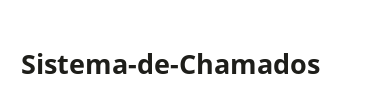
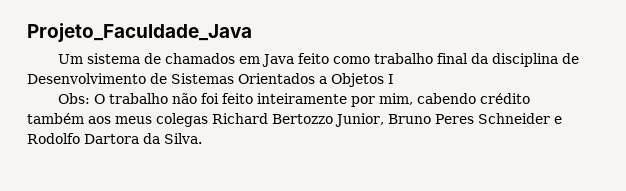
[21,53,320,74] Sistema-de-Chamados -> [27,23,252,42] [57,53,579,67] [27,73,394,87] [57,93,530,107] [27,113,562,127] [27,133,202,144] Projeto_Faculdade_Java // Um sistema de chamados em Java feito como trabalho final da disciplina de Desenvolvimento de Sistemas Orientados a Objetos I // Obs: O trabalho não foi feito inteiramente por mim, cabendo crédito também aos meus colegas Richard Bertozzo Junior, Bruno Peres Schneider e Rodolfo Dartora da Silva.

